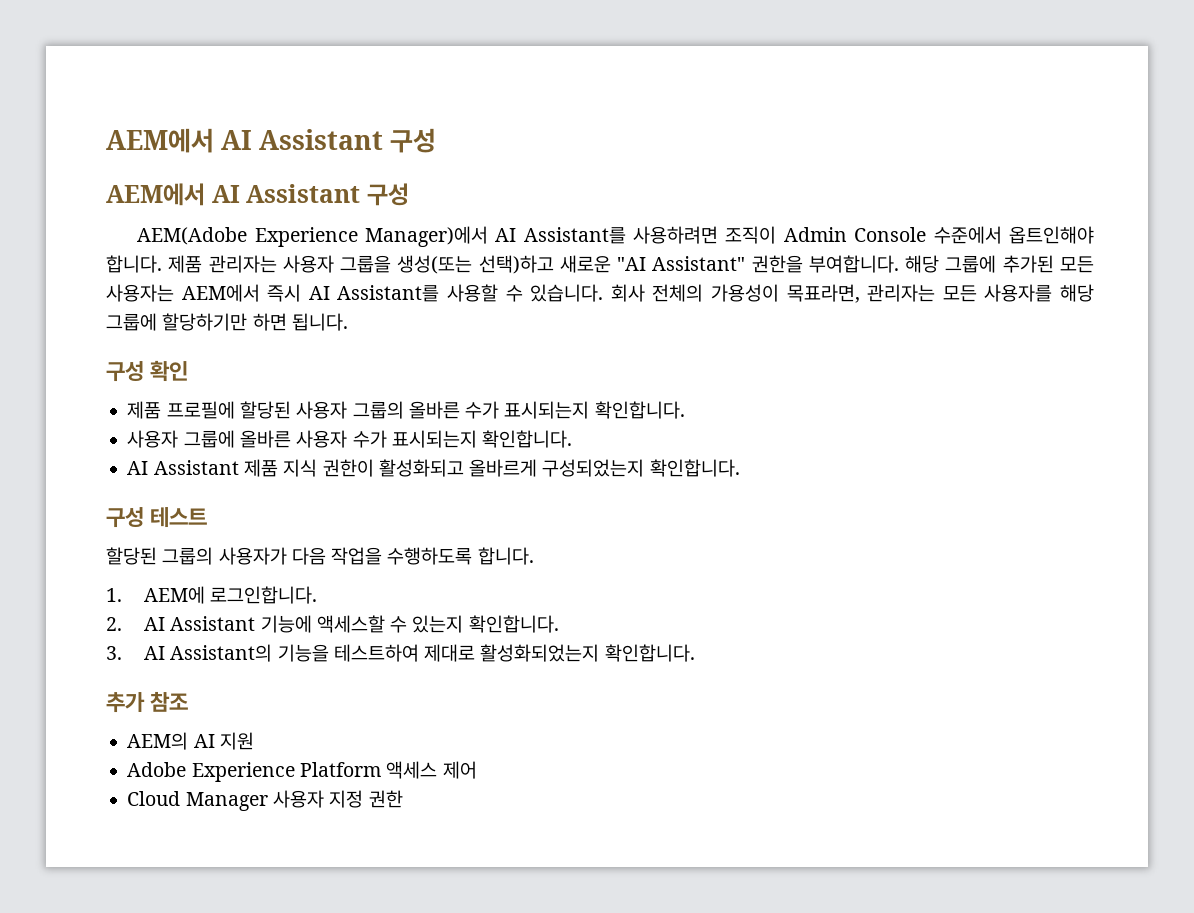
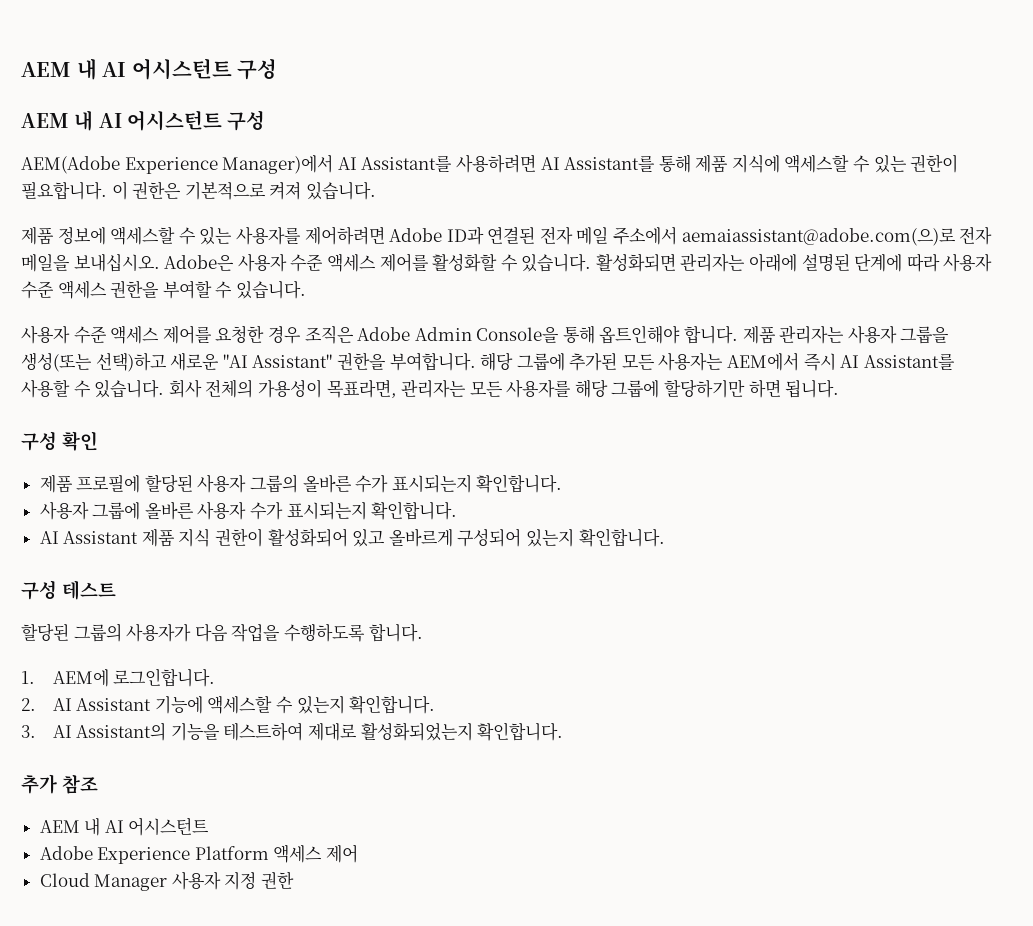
[106,128,437,153] [106,183,361,206] AEM에서 AI Assistant 구성 // AEM에서 AI Assistant -> [21,58,278,80] [21,110,222,131] AEM 내 AI 어시스턴트 구성 // AEM 내 AI 어시스턴트
[725,226,1002,244] 조직이 Admin Console 수준에서 -> [540,154,959,173] [21,181,376,200] [21,226,993,246] [21,253,993,272] [21,280,306,299] [21,325,595,344] AI Assistant를 통해 제품 지식에 액세스할 수 있는 권한이 필요합니다. 이 권한은 기본적으로 켜져 있습니다. // 제품 정보에 액세스할 수 있는 사용자를 제어하려면 Adobe ID과 연결된 전자 메일 주소에서 aemaiassistant@adobe.com(으)로 전자 메일을 보내십시오. Adobe은 사용자 수준 액세스 제어를 활성화할 수 있습니다. 활성화되면 관리자는 아래에 설명된 단계에 따라 사용자 수준 액세스 권한을 부여할 수 있습니다. // 사용자 수준 액세스 제어를 요청한 경우 조직은 Adobe Admin Console을 통해
[378,459,645,477] 활성화되고 올바르게 구성되었는지 -> [267,528,575,547] 활성화되어 있고 올바르게 구성되어 있는지
[127,732,254,750] AEM의 AI 지원 -> [39,817,210,836] AEM 내 AI 어시스턴트

